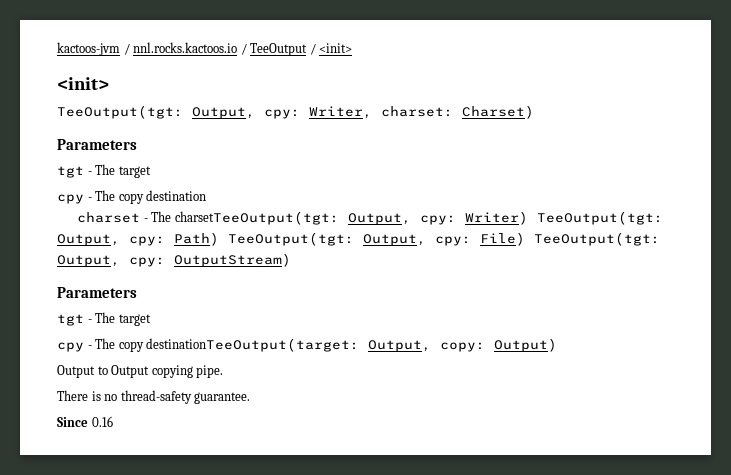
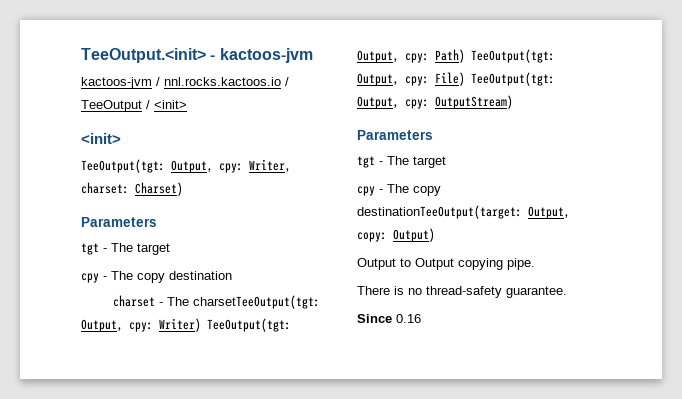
(57, 49) none -> [81,48,313,63] TeeOutput.<init> - kactoos-jvm //

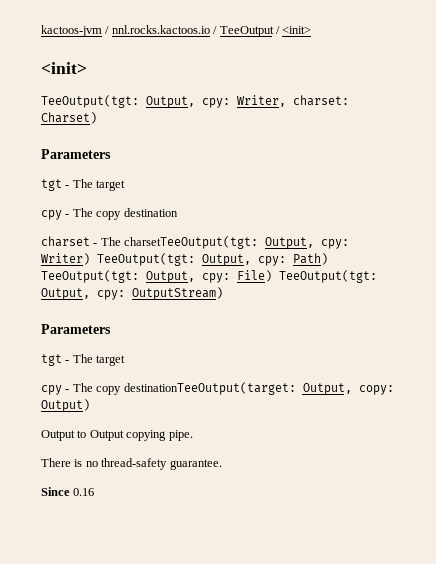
[81,48,313,63] TeeOutput.<init> - kactoos-jvm // -> (41, 31) none

